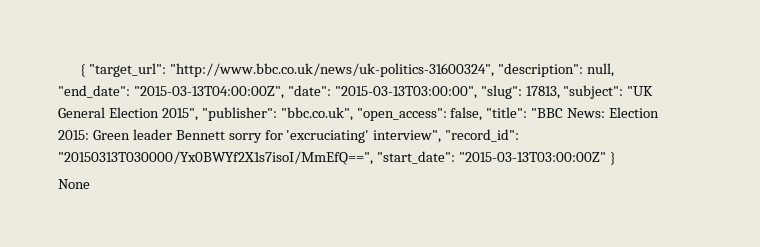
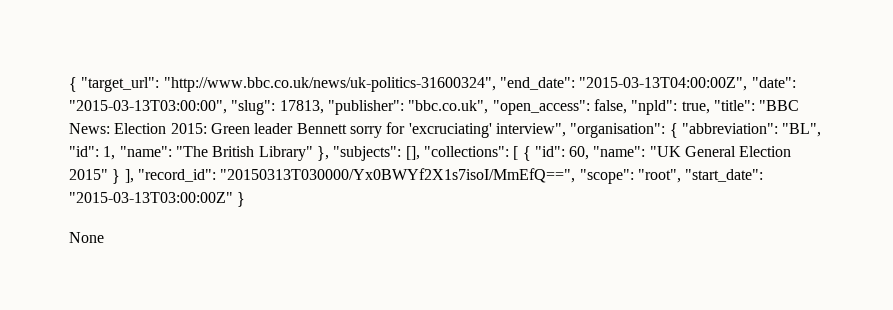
[498,63,615,77] "description": null, -> (496, 84) none
[563,85,654,99] [58,107,198,121] "subject": "UK General Election 2015", -> (324, 107) none
(483, 114) none -> [631,100,710,115] "npld": true,
[445,129,520,142] [58,151,373,165] "record_id": "20150313T030000/Yx0BWYf2X1s7isoI/MmEfQ==", -> [570,123,822,138] [69,146,792,161] [69,168,681,184] "organisation": { "abbreviation": "BL", "id": 1, "name": "The British Library" }, "subjects": [], "collections": [ { "id": 60, "name": "UK General Election 2015" } ], "record_id": "20150313T030000/Yx0BWYf2X1s7isoI/MmEfQ==", "scope": "root",

